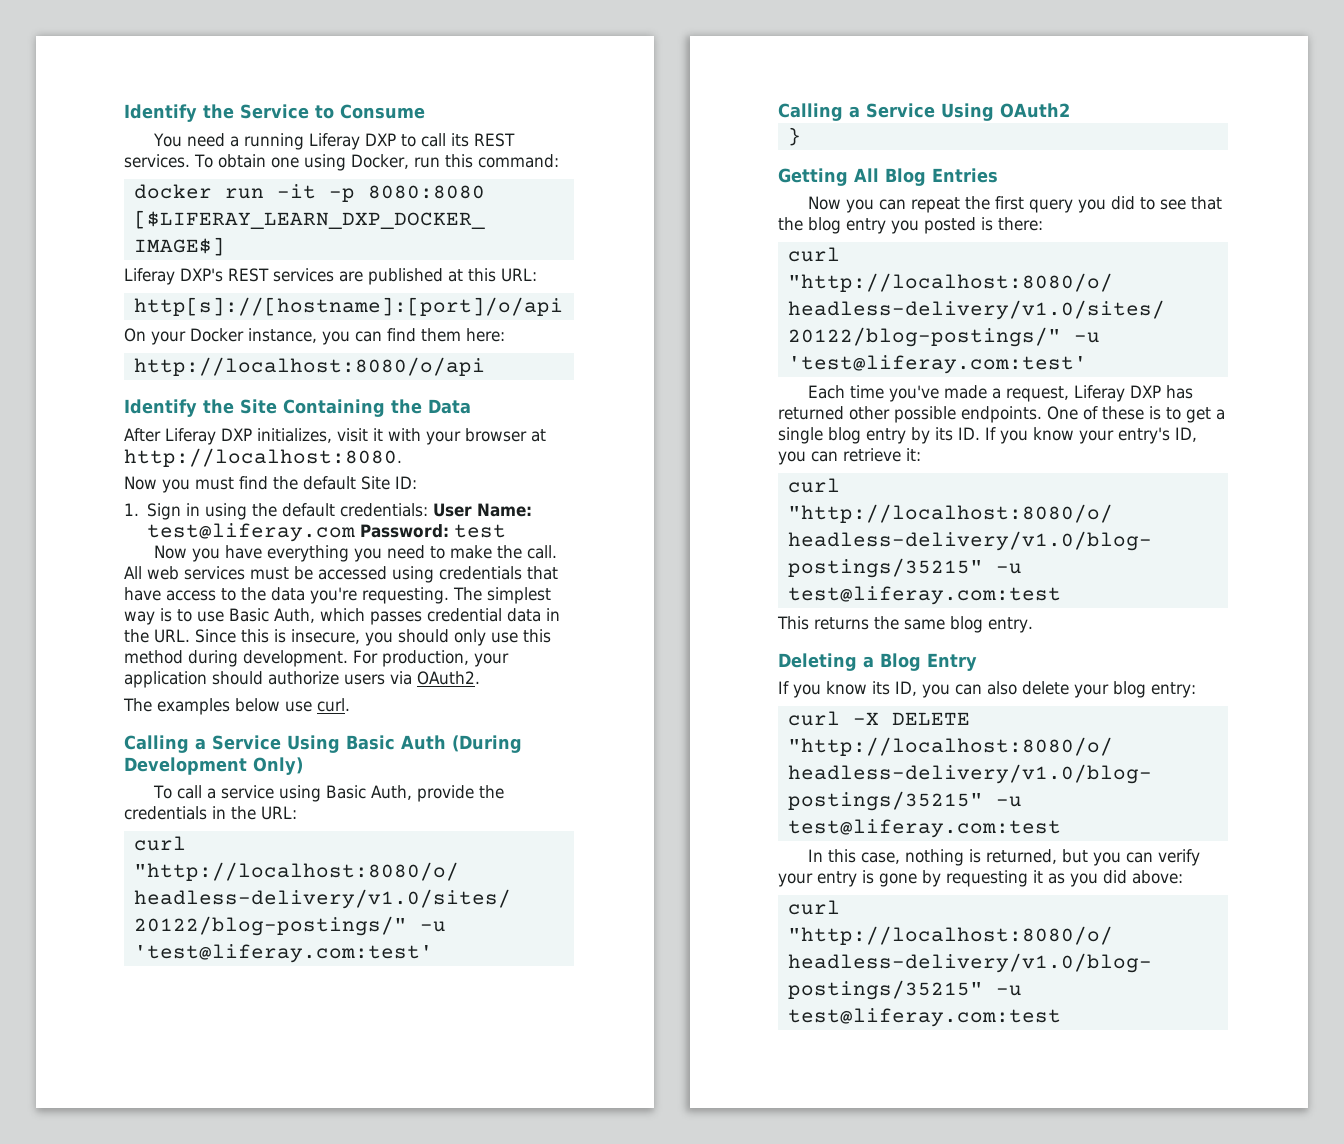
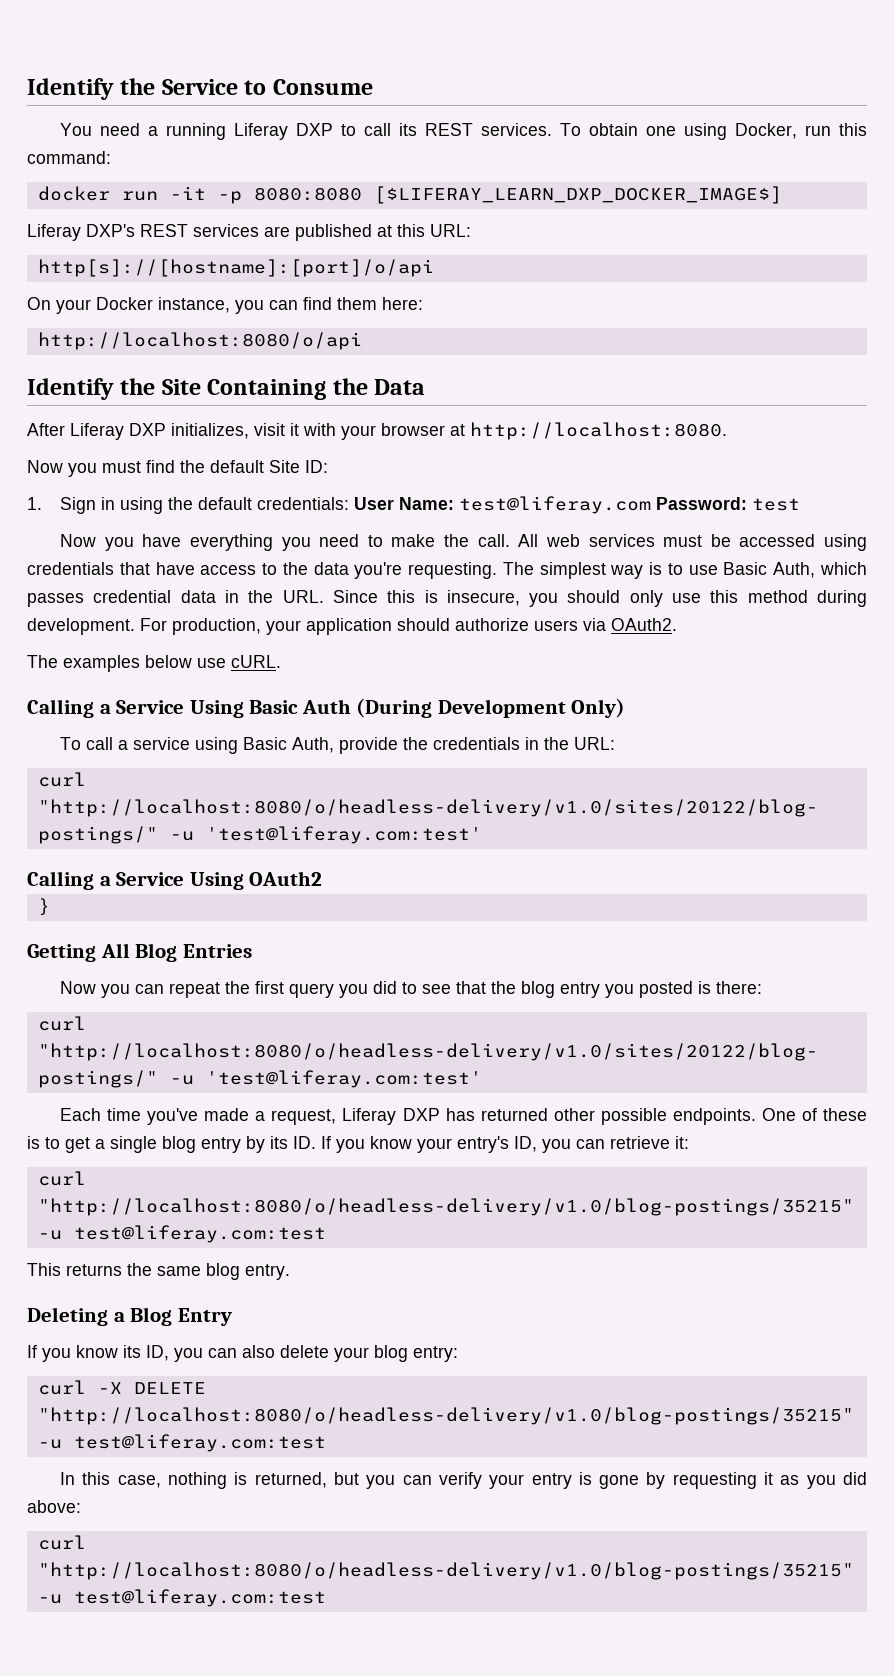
[317,698,350,712] curl. -> [231,655,281,668] cURL.

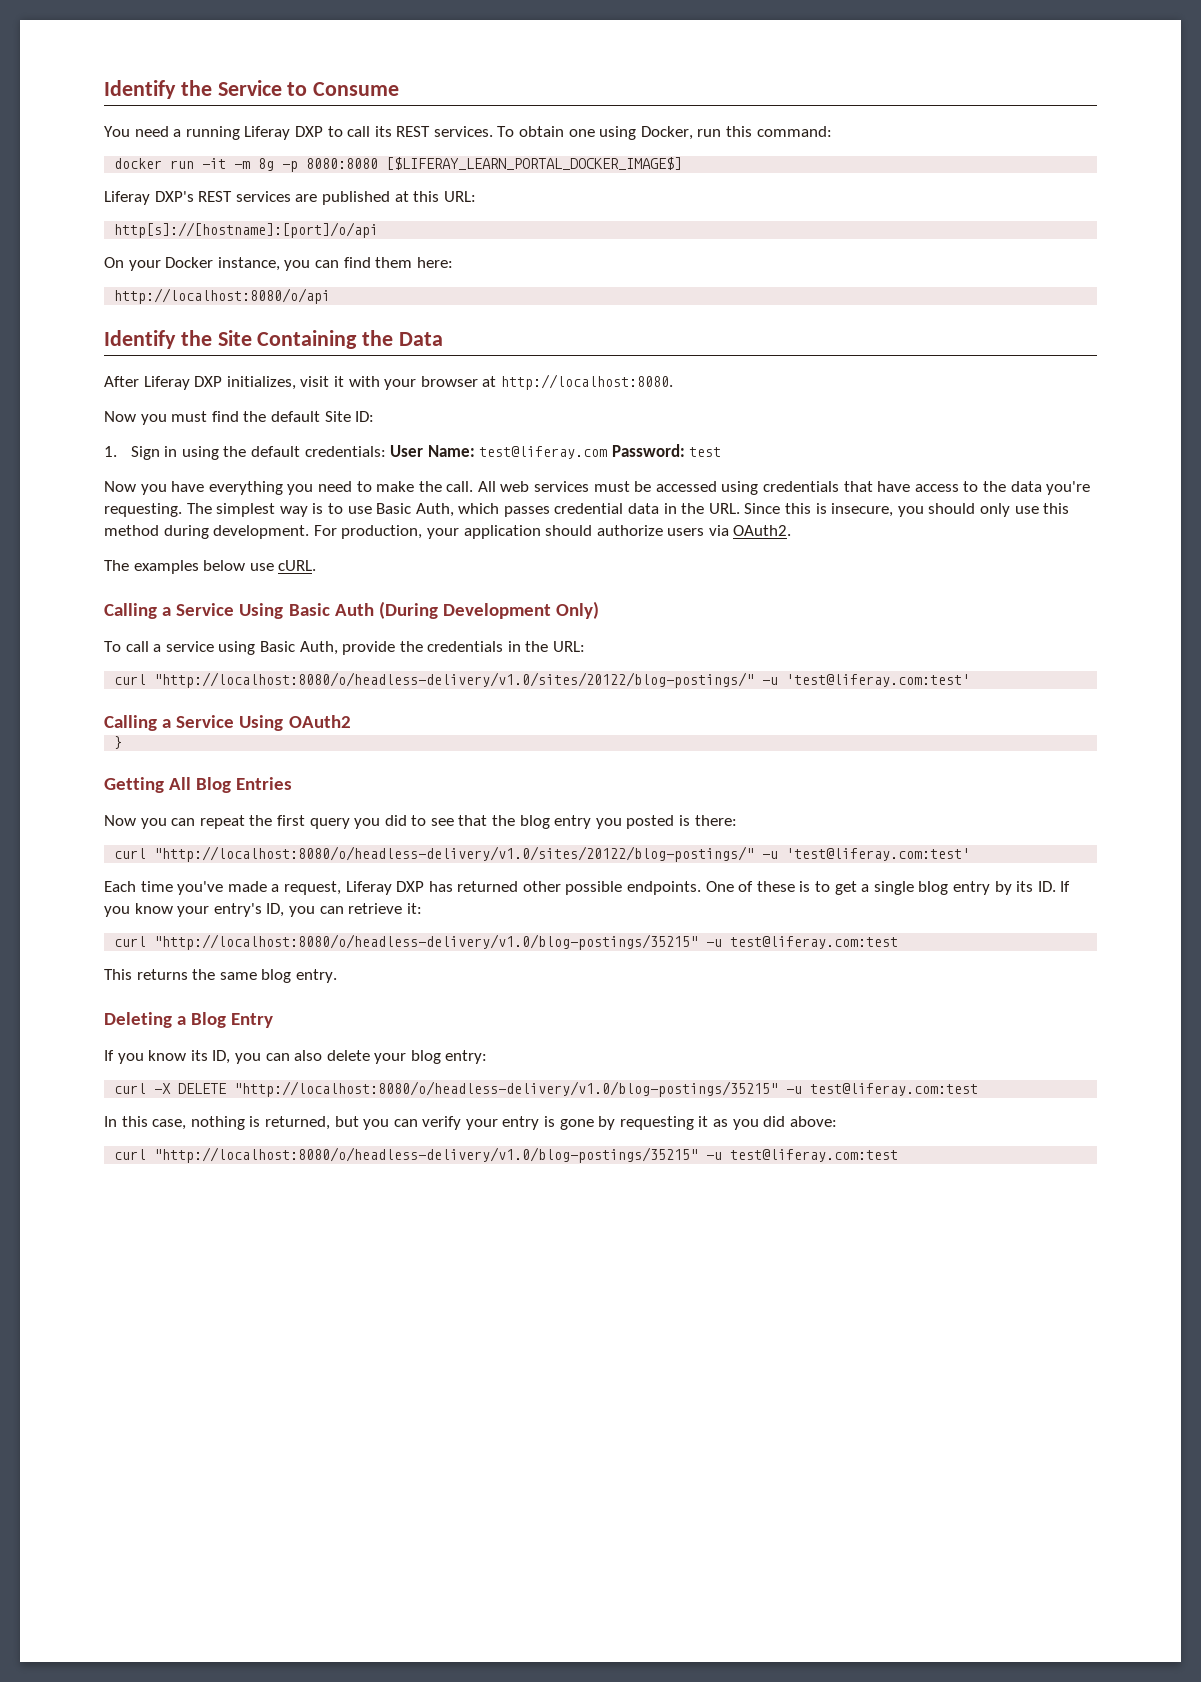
(206, 193) none -> [234,158,275,171] -m 8g
[373,186,782,204] [$LIFERAY_LEARN_DXP_DOCKER_IMAGE$] -> [386,157,683,170] [$LIFERAY_LEARN_PORTAL_DOCKER_IMAGE$]

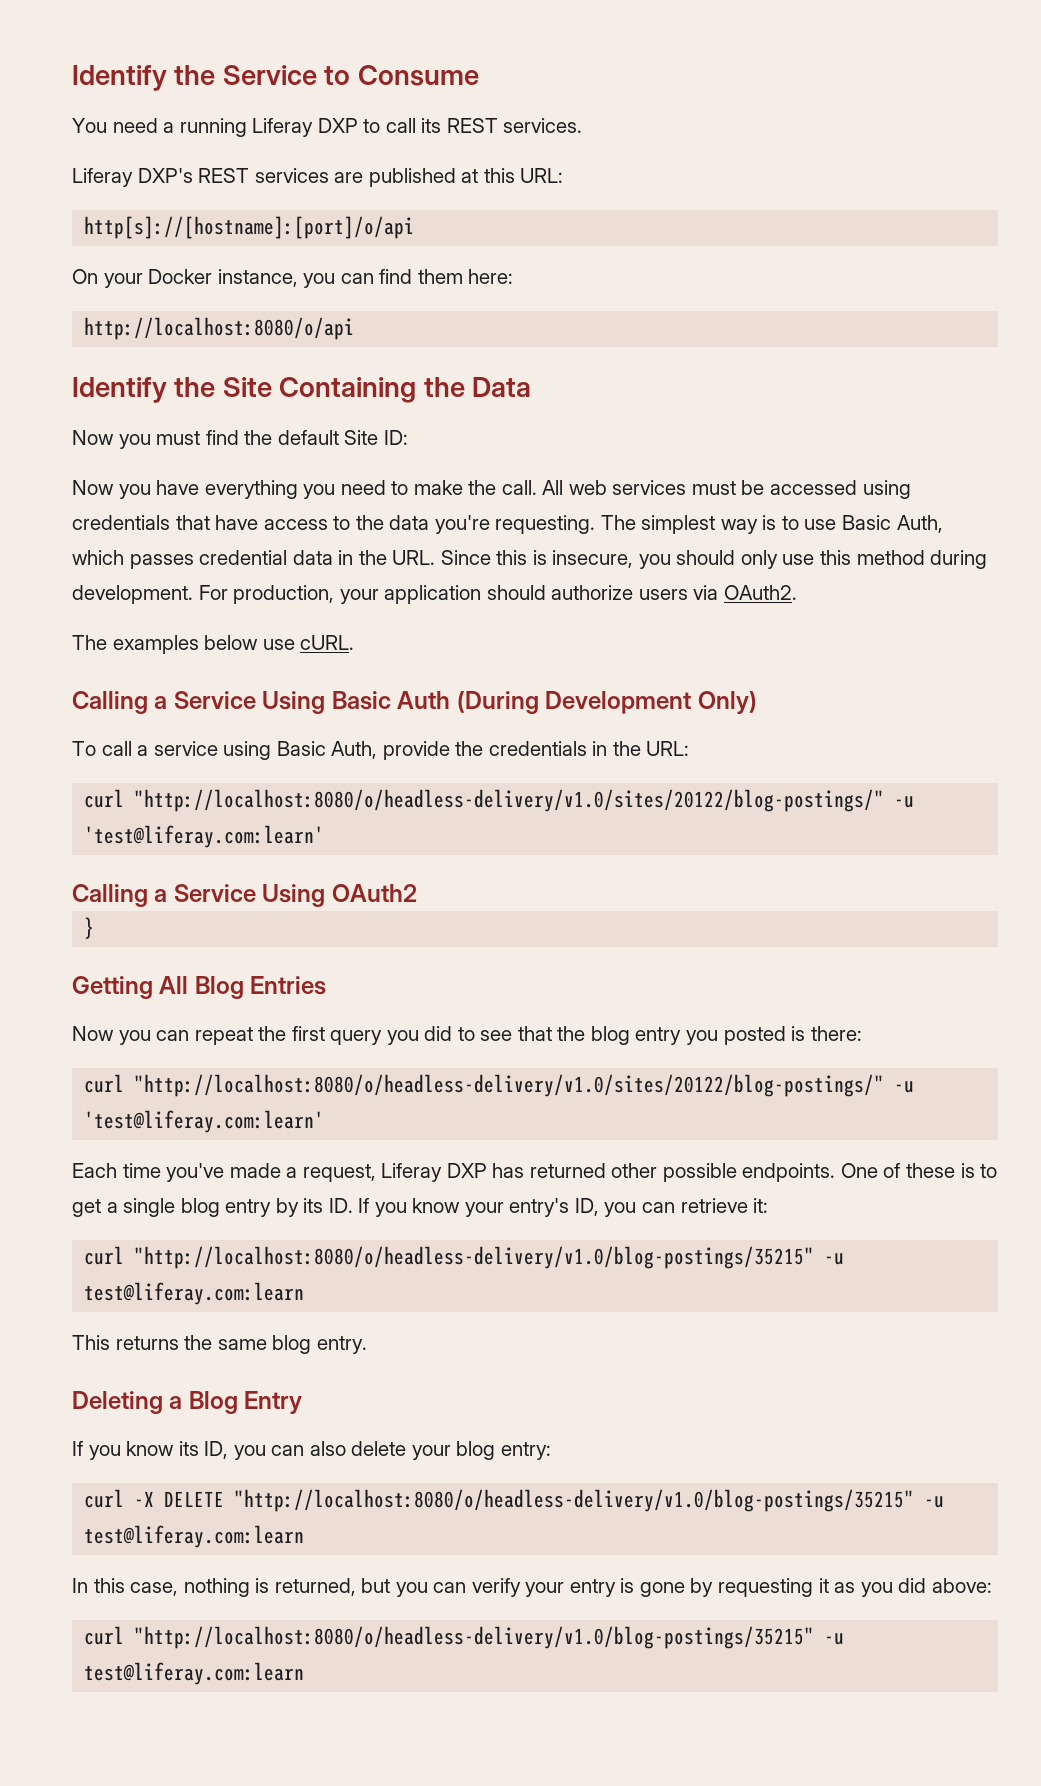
[497,126,832,140] [114,157,683,172] To obtain one using Docker, run this command: // docker run -it -m 8g -p 8080:8080 [$LIFERAY_LEARN_PORTAL_DOCKER_IMAGE$] -> (583, 125) none
[104,374,673,390] // After Liferay DXP initializes, visit it with your browser at http://localhost:8080. -> (532, 387) none
[104,444,722,460] // 1. Sign in using the default credentials: User Name: test@liferay.com Password: test -> (408, 437) none
[786,674,971,687] 'test@liferay.com:test' -> [84,825,325,848] 'test@liferay.com:learn'
[786,848,971,861] 'test@liferay.com:test' -> [84,1110,325,1133] 'test@liferay.com:learn'
[730,936,899,949] test@liferay.com:test -> [84,1282,305,1305] test@liferay.com:learn
[810,1083,979,1096] test@liferay.com:test -> [84,1525,305,1548] test@liferay.com:learn
[730,1149,899,1162] test@liferay.com:test -> [84,1662,305,1685] test@liferay.com:learn

